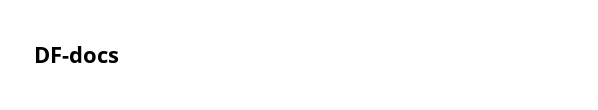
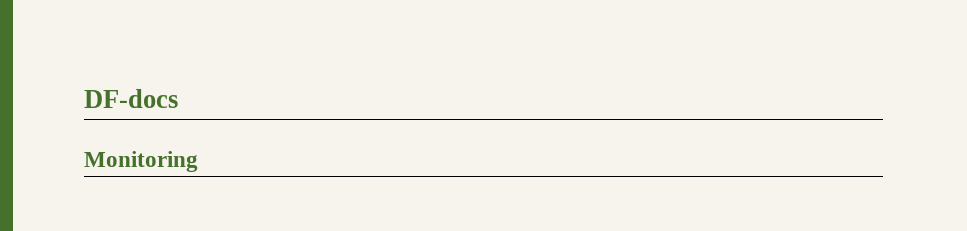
(119, 54) none -> [84,151,198,172] // Monitoring

